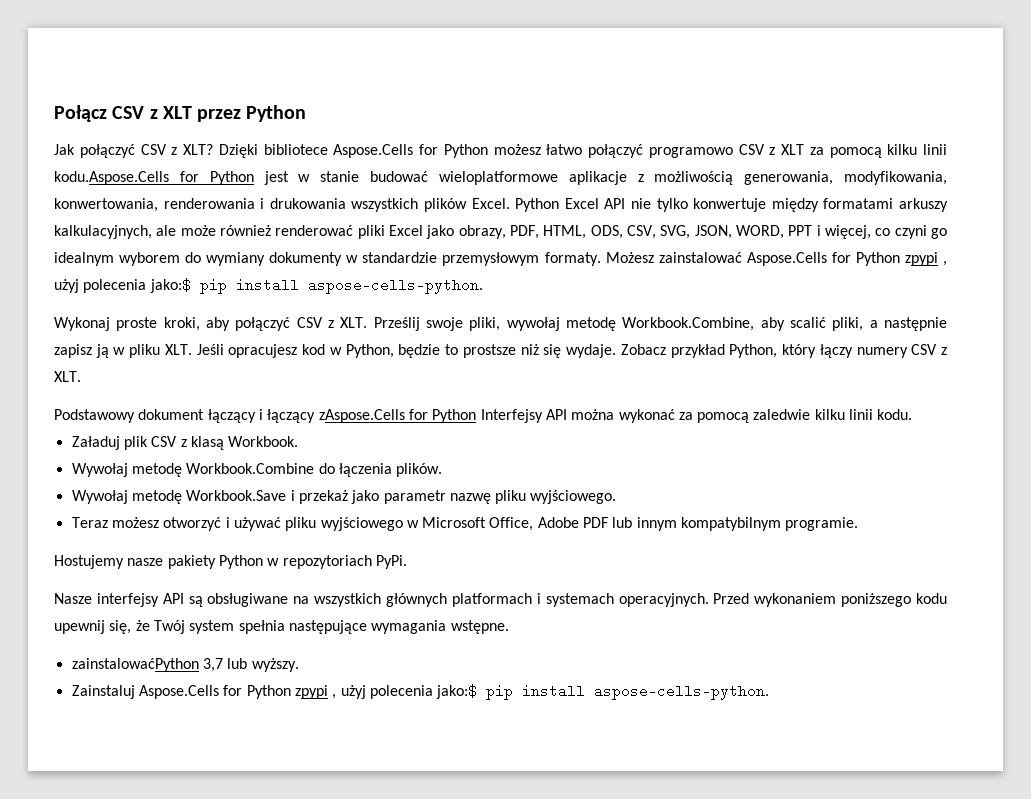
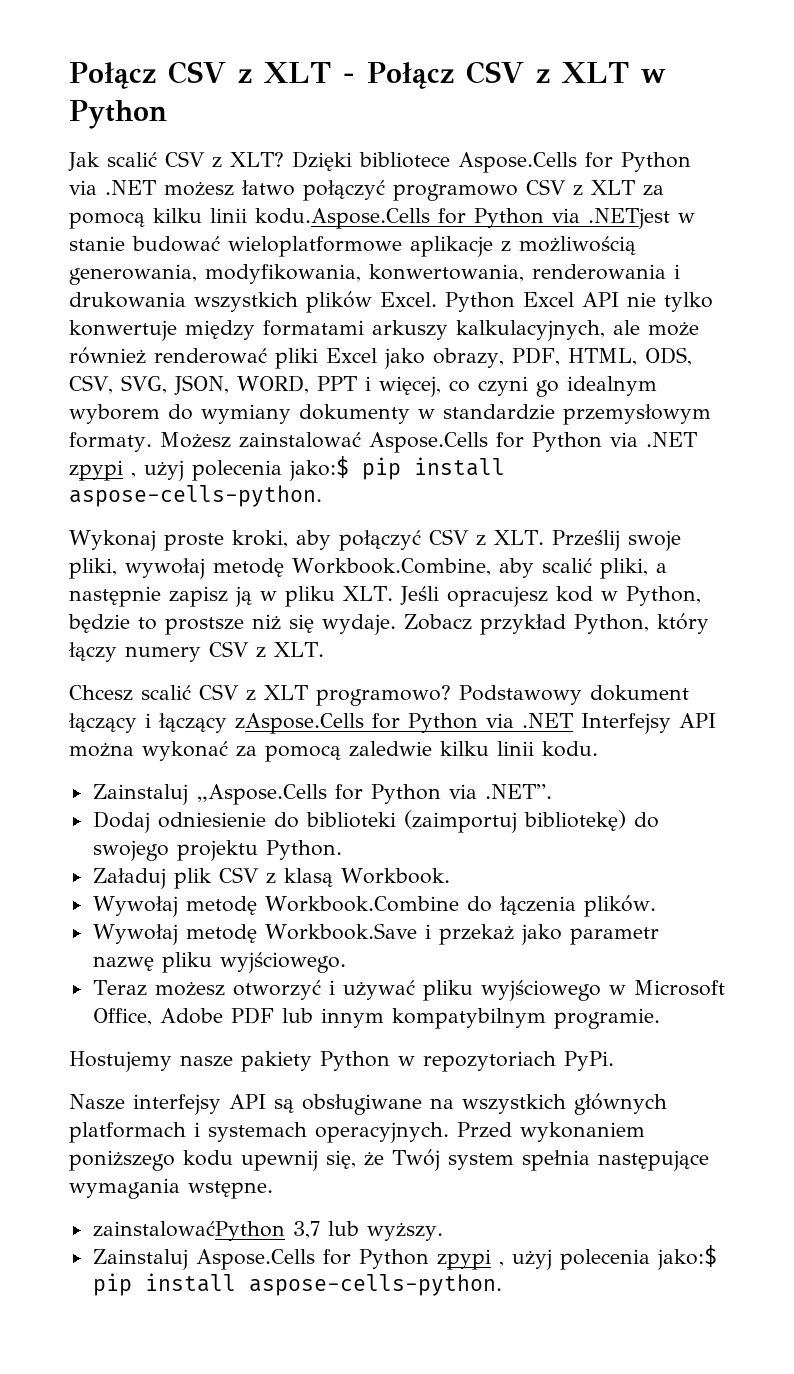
[54,105,242,122] Połącz CSV z XLT przez -> [69,61,666,89] Połącz CSV z XLT - Połącz CSV z XLT w
[79,144,135,158] połączyć -> [107,152,157,167] scalić
(488, 151) none -> [69,180,156,195] via .NET
[263,171,289,185] jest -> [552,208,670,229] via .NETjest
(900, 259) none -> [609,432,697,447] via .NET
(81, 376) none -> [69,684,451,706] Chcesz scalić CSV z XLT programowo?
(477, 416) none -> [486,713,573,728] via .NET
(913, 414) none -> [92,784,552,805] [92,810,659,833] [92,840,342,861] // Zainstaluj „Aspose.Cells for Python via .NET”. // Dodaj odniesienie do biblioteki (zaimportuj bibliotekę) do swojego projektu Python.

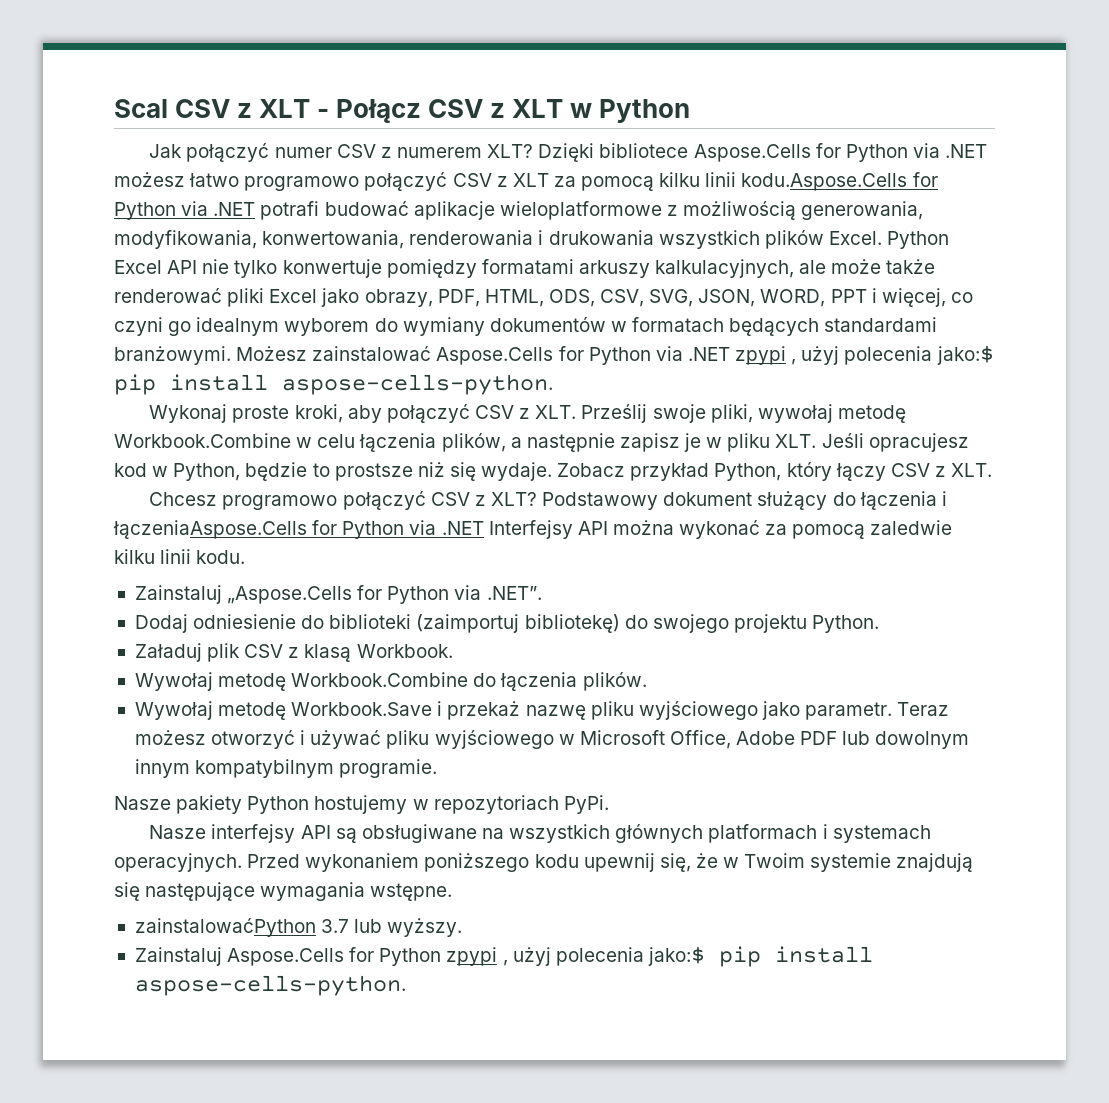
[69,62,156,89] Połącz -> [114,99,168,118] Scal
[107,151,222,168] scalić CSV z -> [186,143,482,162] połączyć numer CSV z numerem
[303,180,518,201] połączyć programowo -> [244,172,448,191] programowo połączyć
[588,208,695,229] [69,236,493,257] .NETjest w stanie budować wieloplatformowe aplikacje -> [213,201,662,220] .NET potrafi budować aplikacje wieloplatformowe
[185,320,255,340] między -> [386,259,477,278] pomiędzy
[69,347,146,364] również -> [886,259,936,274] także
[299,404,711,425] [69,432,152,452] dokumenty w standardzie przemysłowym formaty. -> [489,317,938,336] [114,346,231,365] dokumentów w formatach będących standardami branżowymi.
[292,558,648,579] Workbook.Combine, aby scalić pliki, -> [114,433,506,452] Workbook.Combine w celu łączenia plików,
[235,586,252,607] ją -> [684,433,702,452] je
[125,646,201,662] numery -> (886, 472) none
[141,684,689,706] [68,713,364,734] scalić CSV z XLT programowo? Podstawowy dokument łączący i łączący zAspose.Cells -> [222,491,947,510] [113,520,307,539] programowo połączyć CSV z XLT? Podstawowy dokument służący do łączenia i łączeniaAspose.Cells
[520,924,659,945] [92,952,346,973] jako parametr nazwę pliku wyjściowego. // -> [525,701,893,720] nazwę pliku wyjściowego jako parametr.
(313, 1015) none -> [875,731,970,749] dowolnym
[69,1051,233,1072] Hostujemy nasze -> [114,796,171,810] Nasze
(390, 1061) none -> [314,795,408,814] hostujemy
[392,1149,590,1171] Twój system spełnia -> [723,853,974,872] [114,882,140,901] w Twoim systemie znajdują się
[292,1221,320,1239] 3,7 -> [321,919,350,933] 3.7

